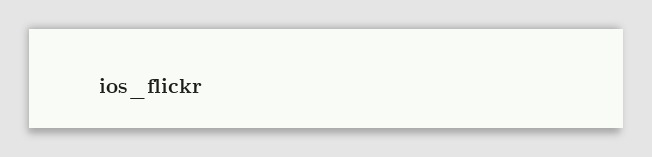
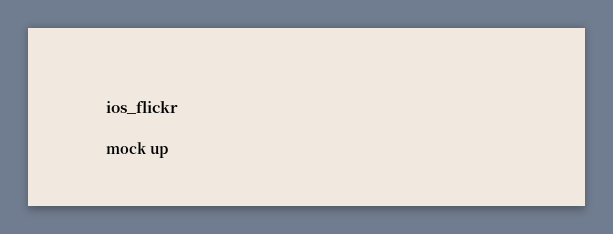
(202, 88) none -> [106,142,168,158] // mock up

